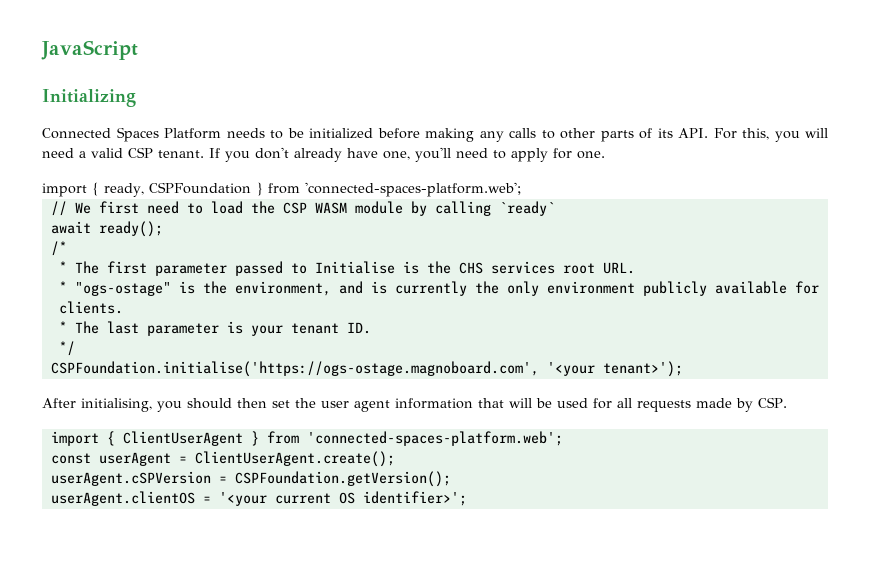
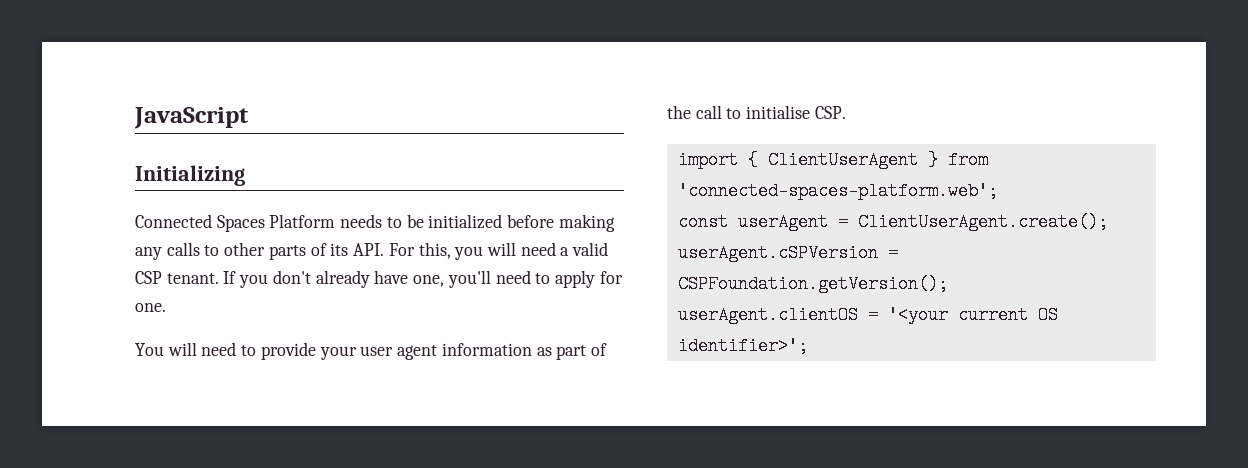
[42,182,521,197] [50,201,555,216] [50,221,163,237] [50,241,67,256] [58,261,635,276] [58,281,819,296] [58,301,123,314] [58,321,371,336] [58,341,75,356] [50,361,683,377] [42,398,753,412] import { ready, CSPFoundation } from 'connected-spaces-platform.web'; // // We first need to load the CSP WASM module by calling `ready` // await ready(); // /* // * The first parameter passed to Initialise is the CHS services root URL. // * "ogs-ostage" is the environment, and is currently the only environment publicly available for clients. // * The last parameter is your tenant ID. // */ // CSPFoundation.initialise('https://ogs-ostage.magnoboard.com', '<your tenant>'); // After initialising, you should then set the user agent information that will be used for all requests made by -> [135,342,607,360] [667,105,811,119] You will need to provide your user agent information as part of the call to initialise

